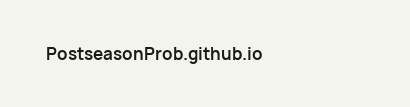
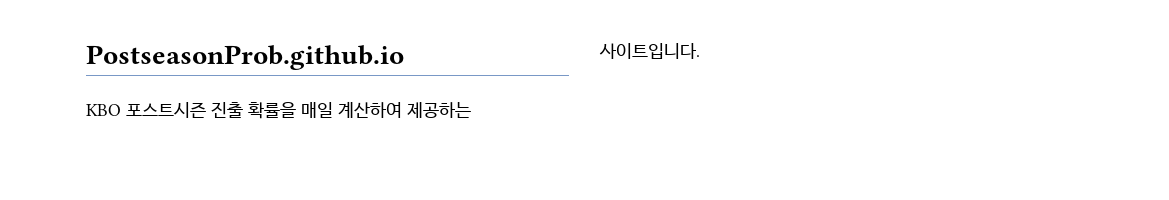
(263, 55) none -> [86,101,471,119] [599,43,700,59] // KBO 포스트시즌 진출 확률을 매일 계산하여 제공하는 사이트입니다.

